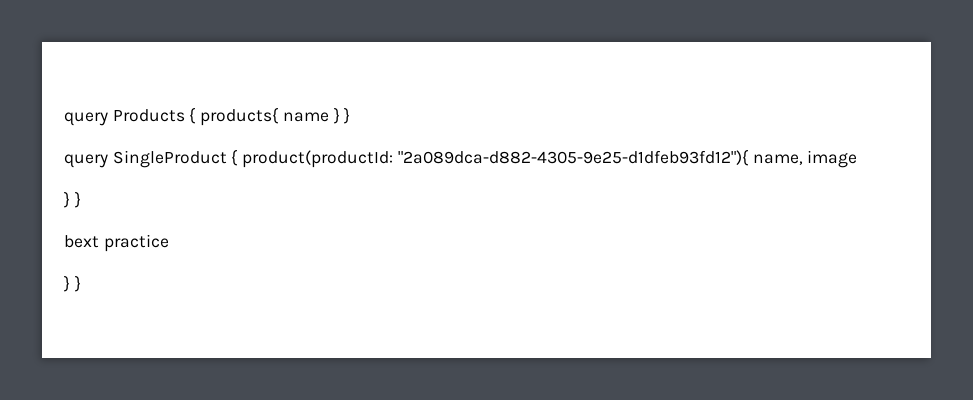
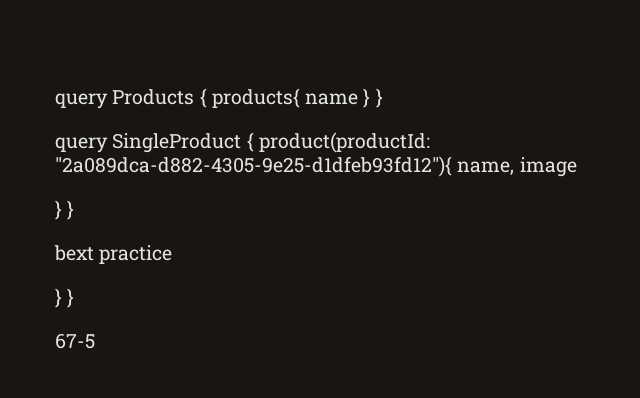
(81, 283) none -> [55,333,95,349] // 67-5

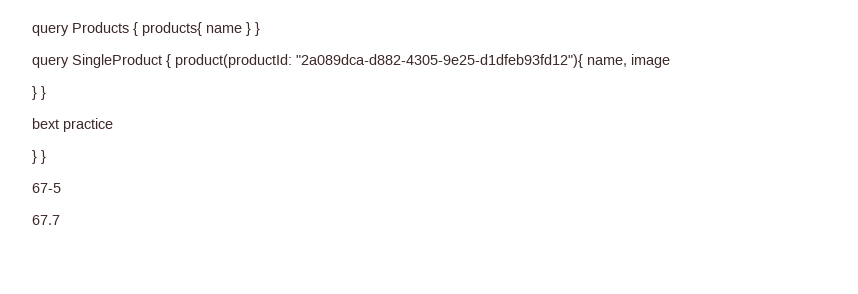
(95, 341) none -> [32,215,60,225] // 67.7

